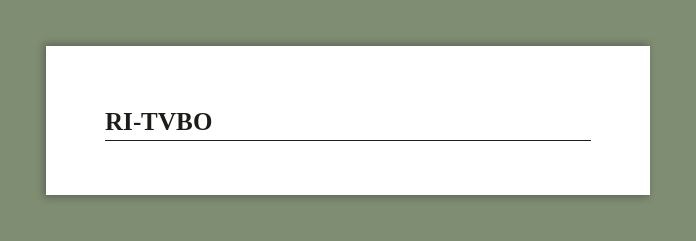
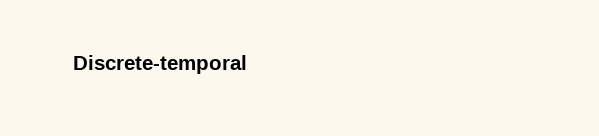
[105,113,212,130] RI-TVBO -> [73,55,247,74] Discrete-temporal

